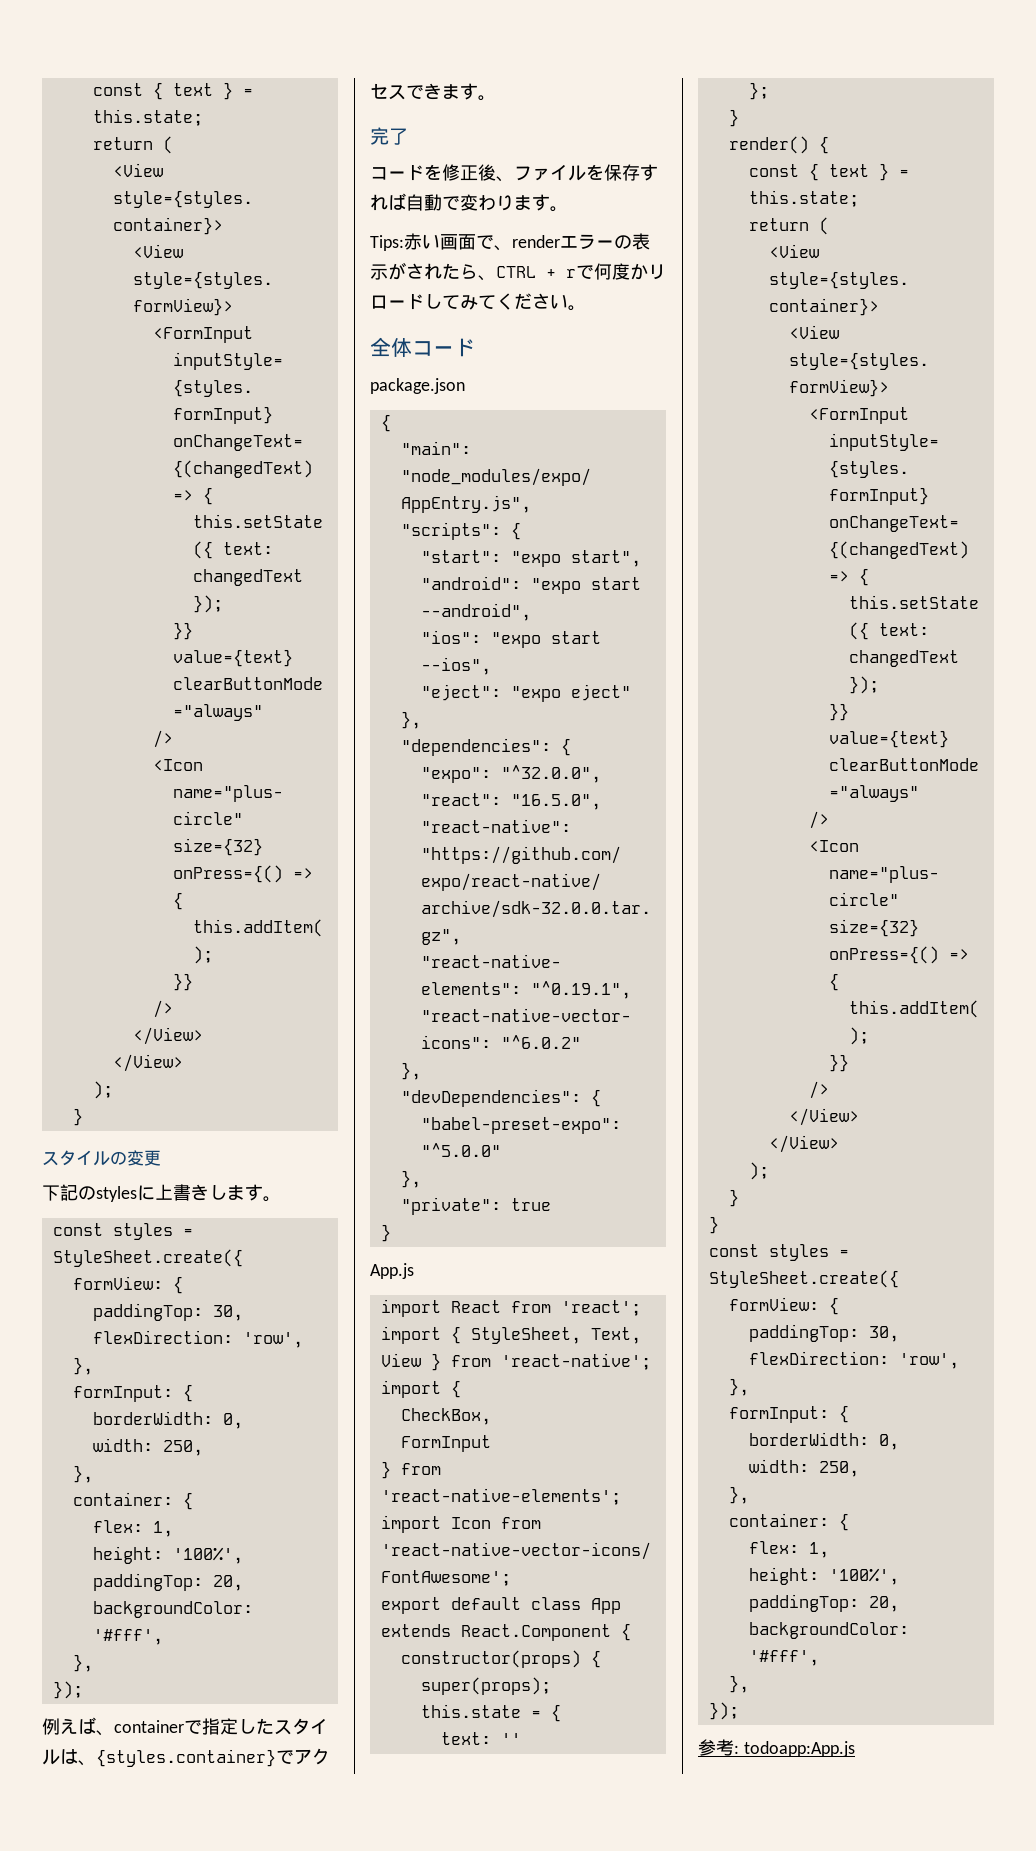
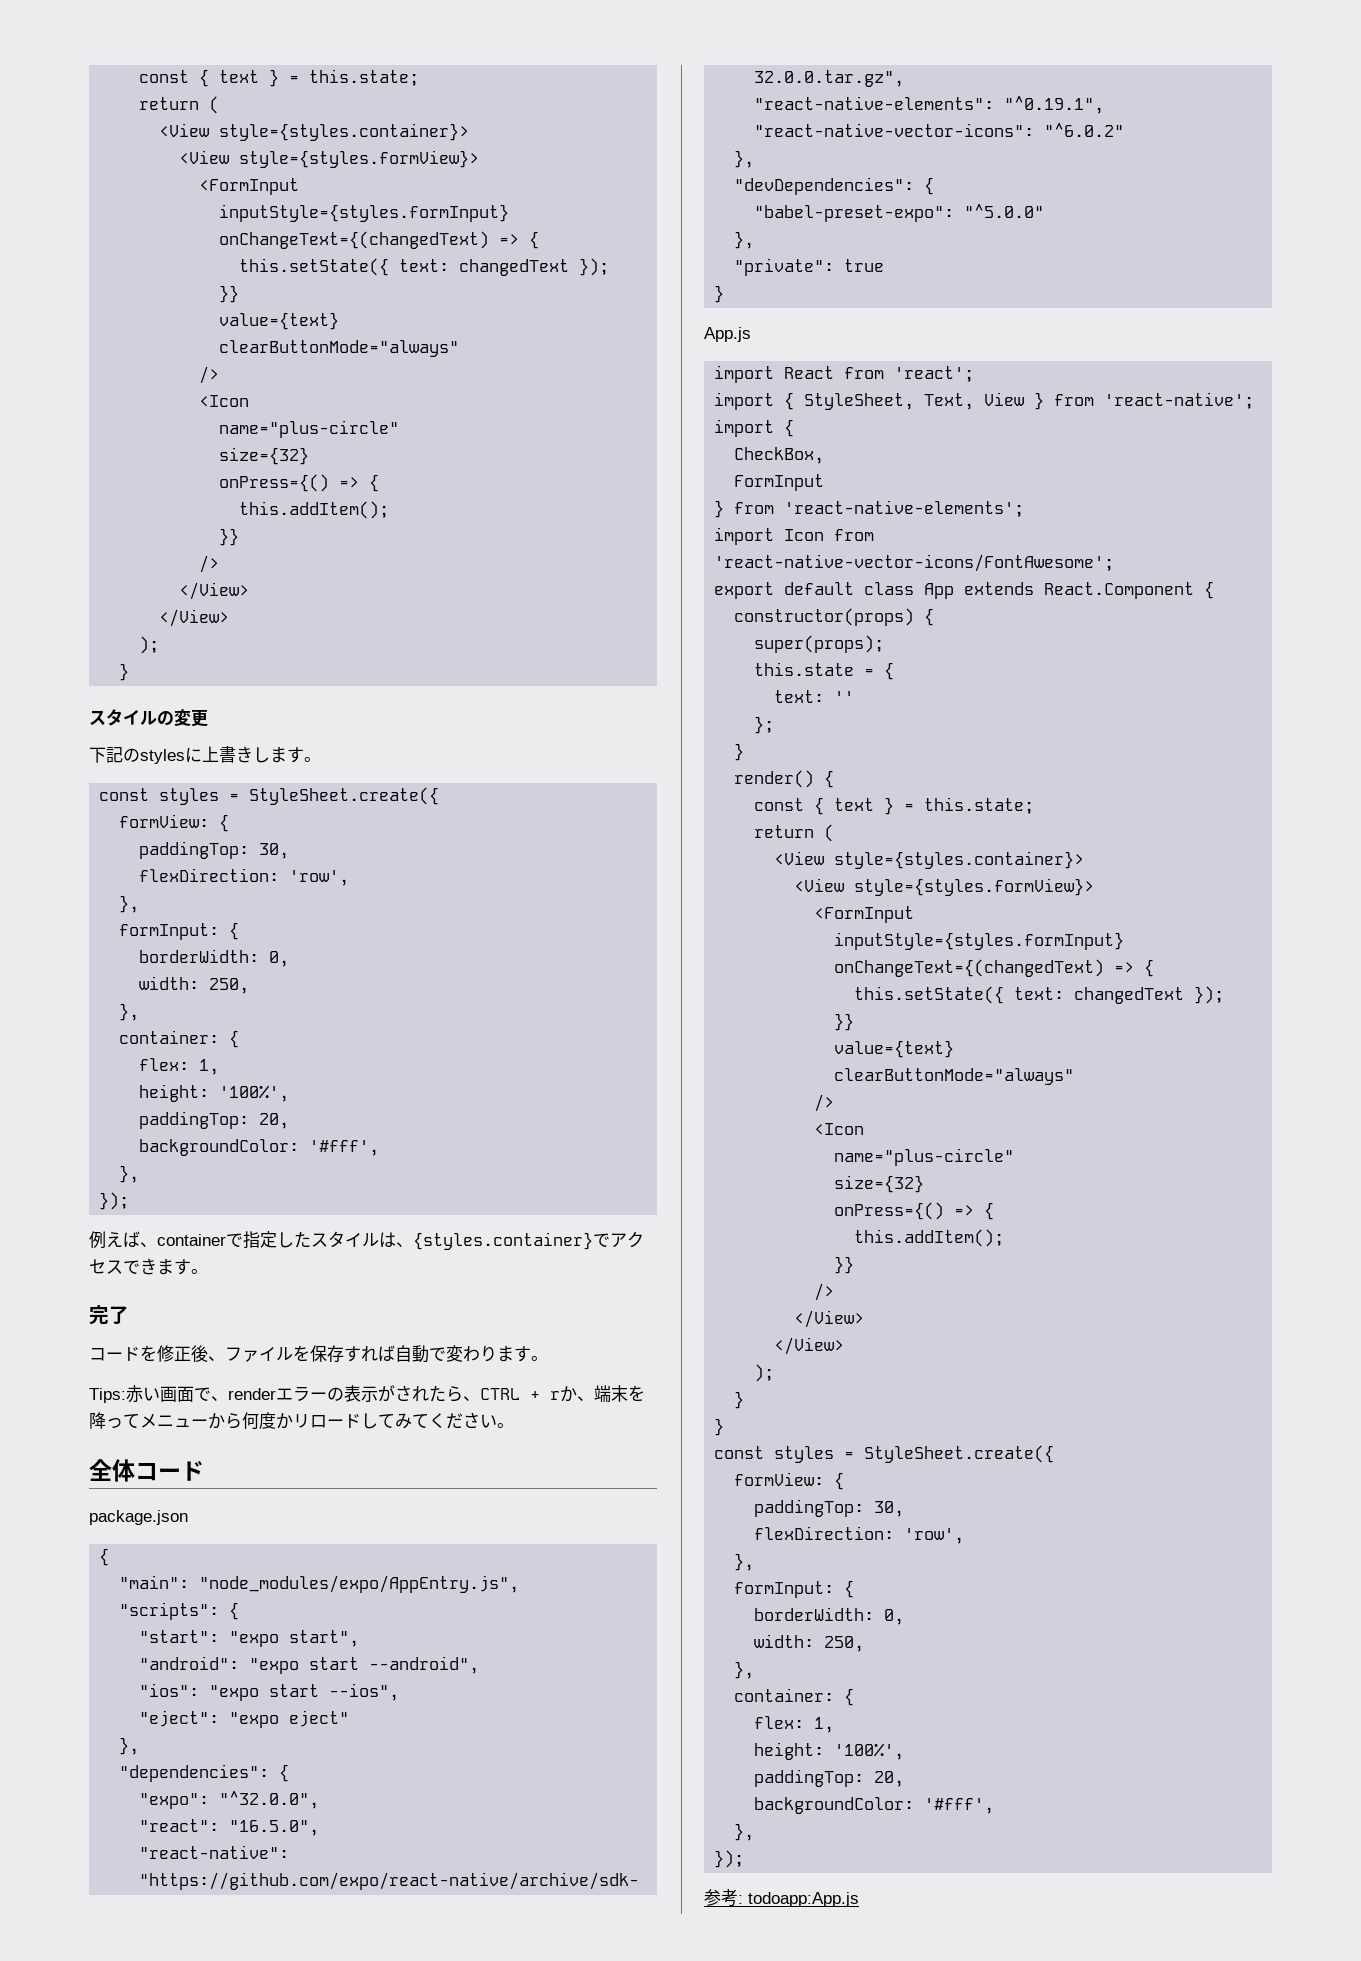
[576,265,594,279] で -> [560,1385,645,1402] [89,1412,242,1429] か、端末を降ってメニューから

